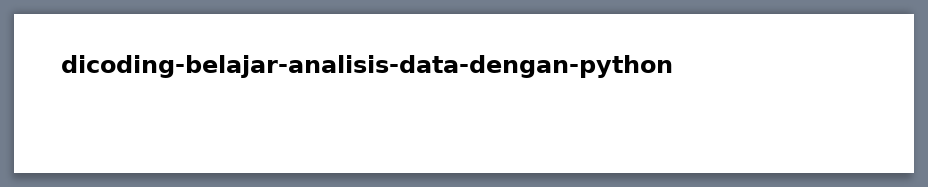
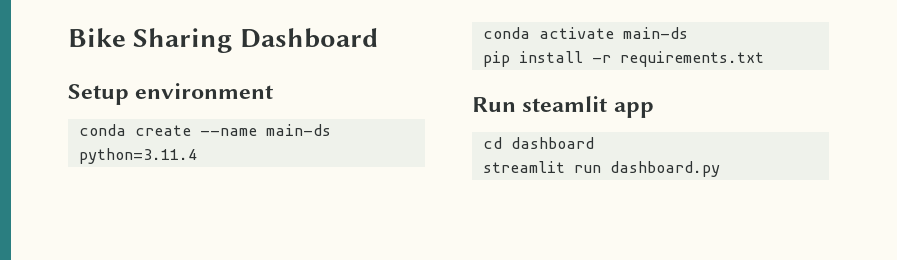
[61,55,673,78] dicoding-belajar-analisis-data-dengan-python -> [68,28,378,53] [68,83,274,105] [78,124,331,136] [78,148,197,164] [482,27,688,39] [482,51,764,67] [472,96,654,118] [482,137,594,149] [482,161,720,177] Bike Sharing Dashboard // Setup environment // conda create --name main-ds python=3.11.4 // conda activate main-ds // pip install -r requirements.txt // Run steamlit app // cd dashboard // streamlit run dashboard.py

